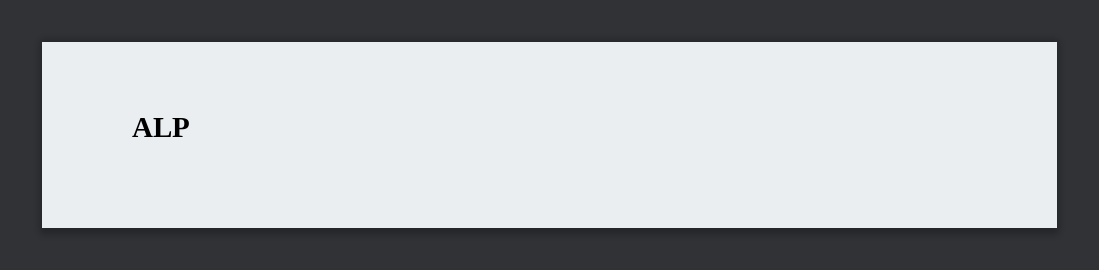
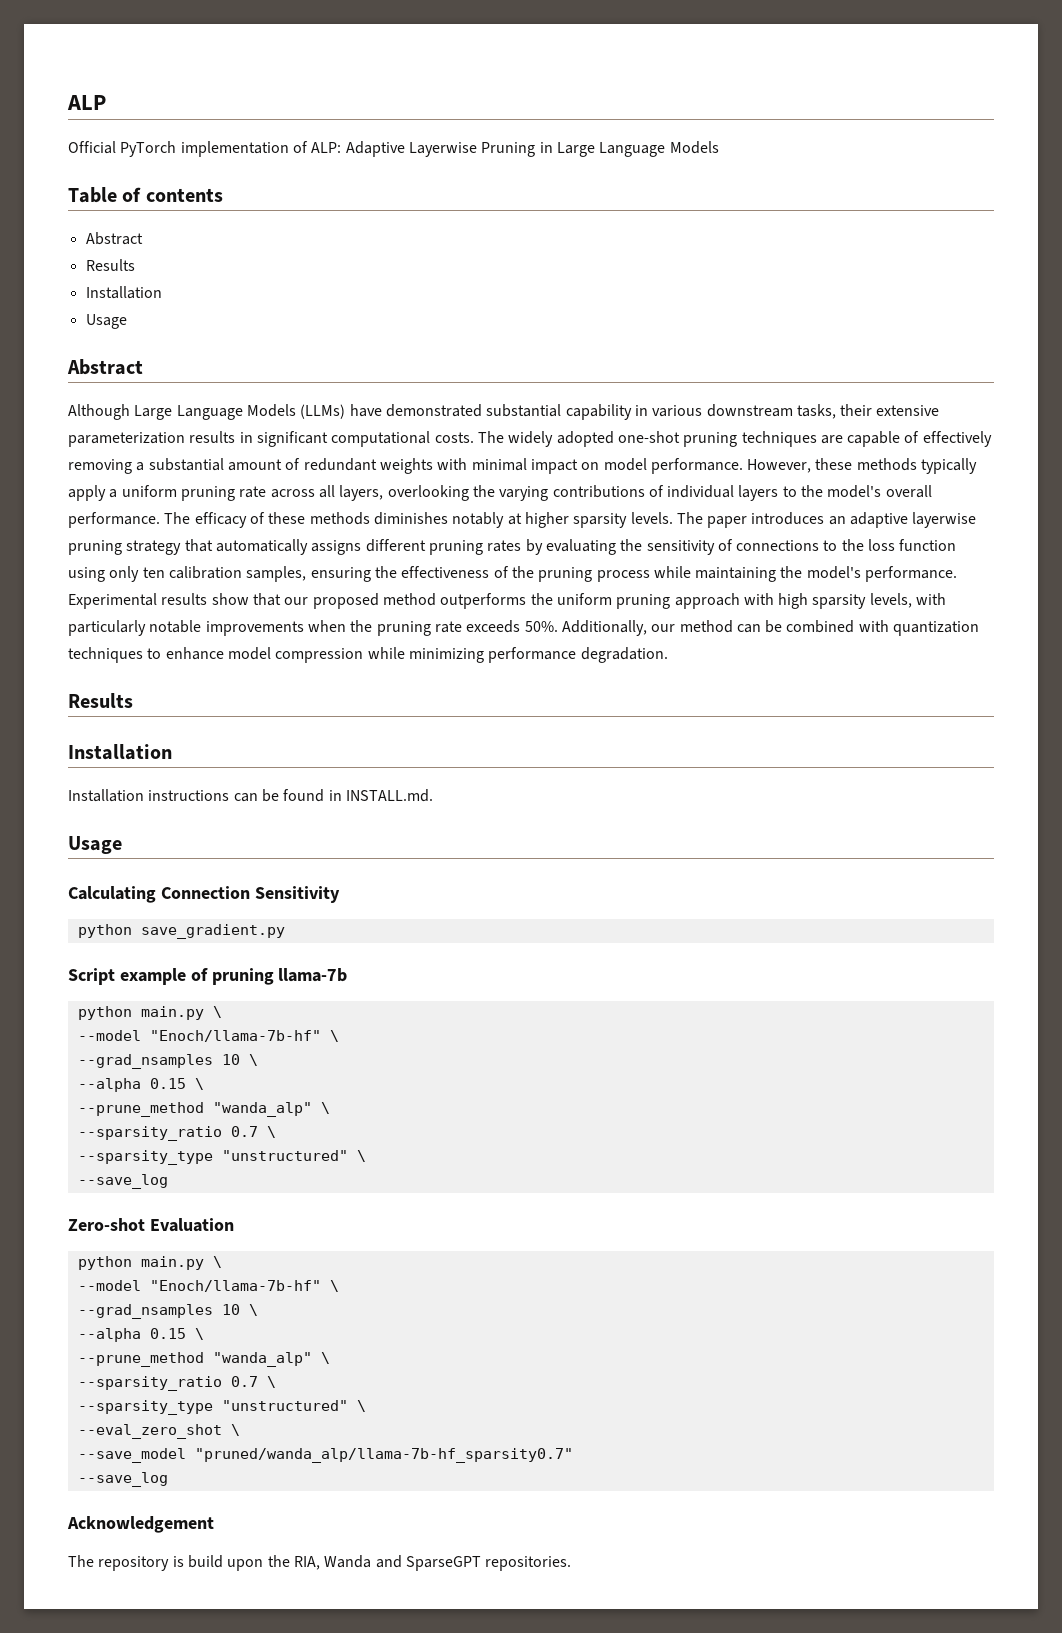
(190, 127) none -> [68,141,719,157] [68,187,223,203] [85,232,143,245] [85,259,135,271] [85,286,162,299] [85,314,127,329] [67,359,143,375] [68,404,940,420] [68,431,992,447] [68,458,978,474] [68,485,932,501] [68,512,977,528] [68,539,957,555] [68,566,958,582] [68,593,947,609] [68,620,980,636] [68,647,668,663] [68,693,133,708] [68,744,172,760] [68,789,433,802] [68,836,122,854] [68,886,340,903] [77,924,285,939] [68,968,348,985] [77,1006,222,1020] [77,1030,339,1042] [77,1054,258,1069] [77,1078,204,1092] [77,1102,330,1117] [77,1126,276,1141] [77,1150,366,1165] [77,1174,168,1189] [68,1218,234,1232] [77,1256,222,1270] [77,1280,339,1292] [77,1304,258,1319] [77,1328,204,1342] [77,1352,330,1367] [77,1376,276,1391] [77,1400,366,1415] [77,1424,240,1439] [77,1448,573,1463] [77,1472,168,1487] [67,1516,214,1533] [68,1555,572,1571] // Official PyTorch implementation of ALP: Adaptive Layerwise Pruning in Large Language Models // Table of contents // Abstract // Results // Installation // Usage // Abstract // Although Large Language Models (LLMs) have demonstrated substantial capability in various downstream tasks, their extensive parameterization results in significant computational costs. The widely adopted one-shot pruning techniques are capable of effectively removing a substantial amount of redundant weights with minimal impact on model performance. However, these methods typically apply a uniform pruning rate across all layers, overlooking the varying contributions of individual layers to the model's overall performance. The efficacy of these methods diminishes notably at higher sparsity levels. The paper introduces an adaptive layerwise pruning strategy that automatically assigns different pruning rates by evaluating the sensitivity of connections to the loss function using only ten calibration samples, ensuring the effectiveness of the pruning process while maintaining the model's performance. Experimental results show that our proposed method outperforms the uniform pruning approach with high sparsity levels, with particularly notable improvements when the pruning rate exceeds 50%. Additionally, our method can be combined with quantization techniques to enhance model compression while minimizing performance degradation. // Results // Installation // Installation instructions can be found in INSTALL.md. // Usage // Calculating Connection Sensitivity // python save_gradient.py // Script example of pruning llama-7b // python main.py \ // --model "Enoch/llama-7b-hf" \ // --grad_nsamples 10 \ // --alpha 0.15 \ // --prune_method "wanda_alp" \ // --sparsity_ratio 0.7 \ // --sparsity_type "unstructured" \ // --save_log // Zero-shot Evaluation // python main.py \ // --model "Enoch/llama-7b-hf" \ // --grad_nsamples 10 \ // --alpha 0.15 \ // --prune_method "wanda_alp" \ // --sparsity_ratio 0.7 \ // --sparsity_type "unstructured" \ // --eval_zero_shot \ // --save_model "pruned/wanda_alp/llama-7b-hf_sparsity0.7" // --save_log // Acknowledgement // The repository is build upon the RIA, Wanda and SparseGPT repositories.

